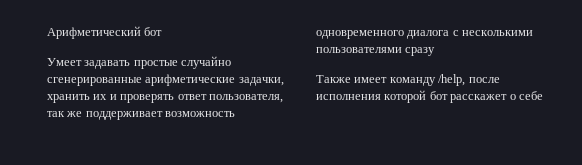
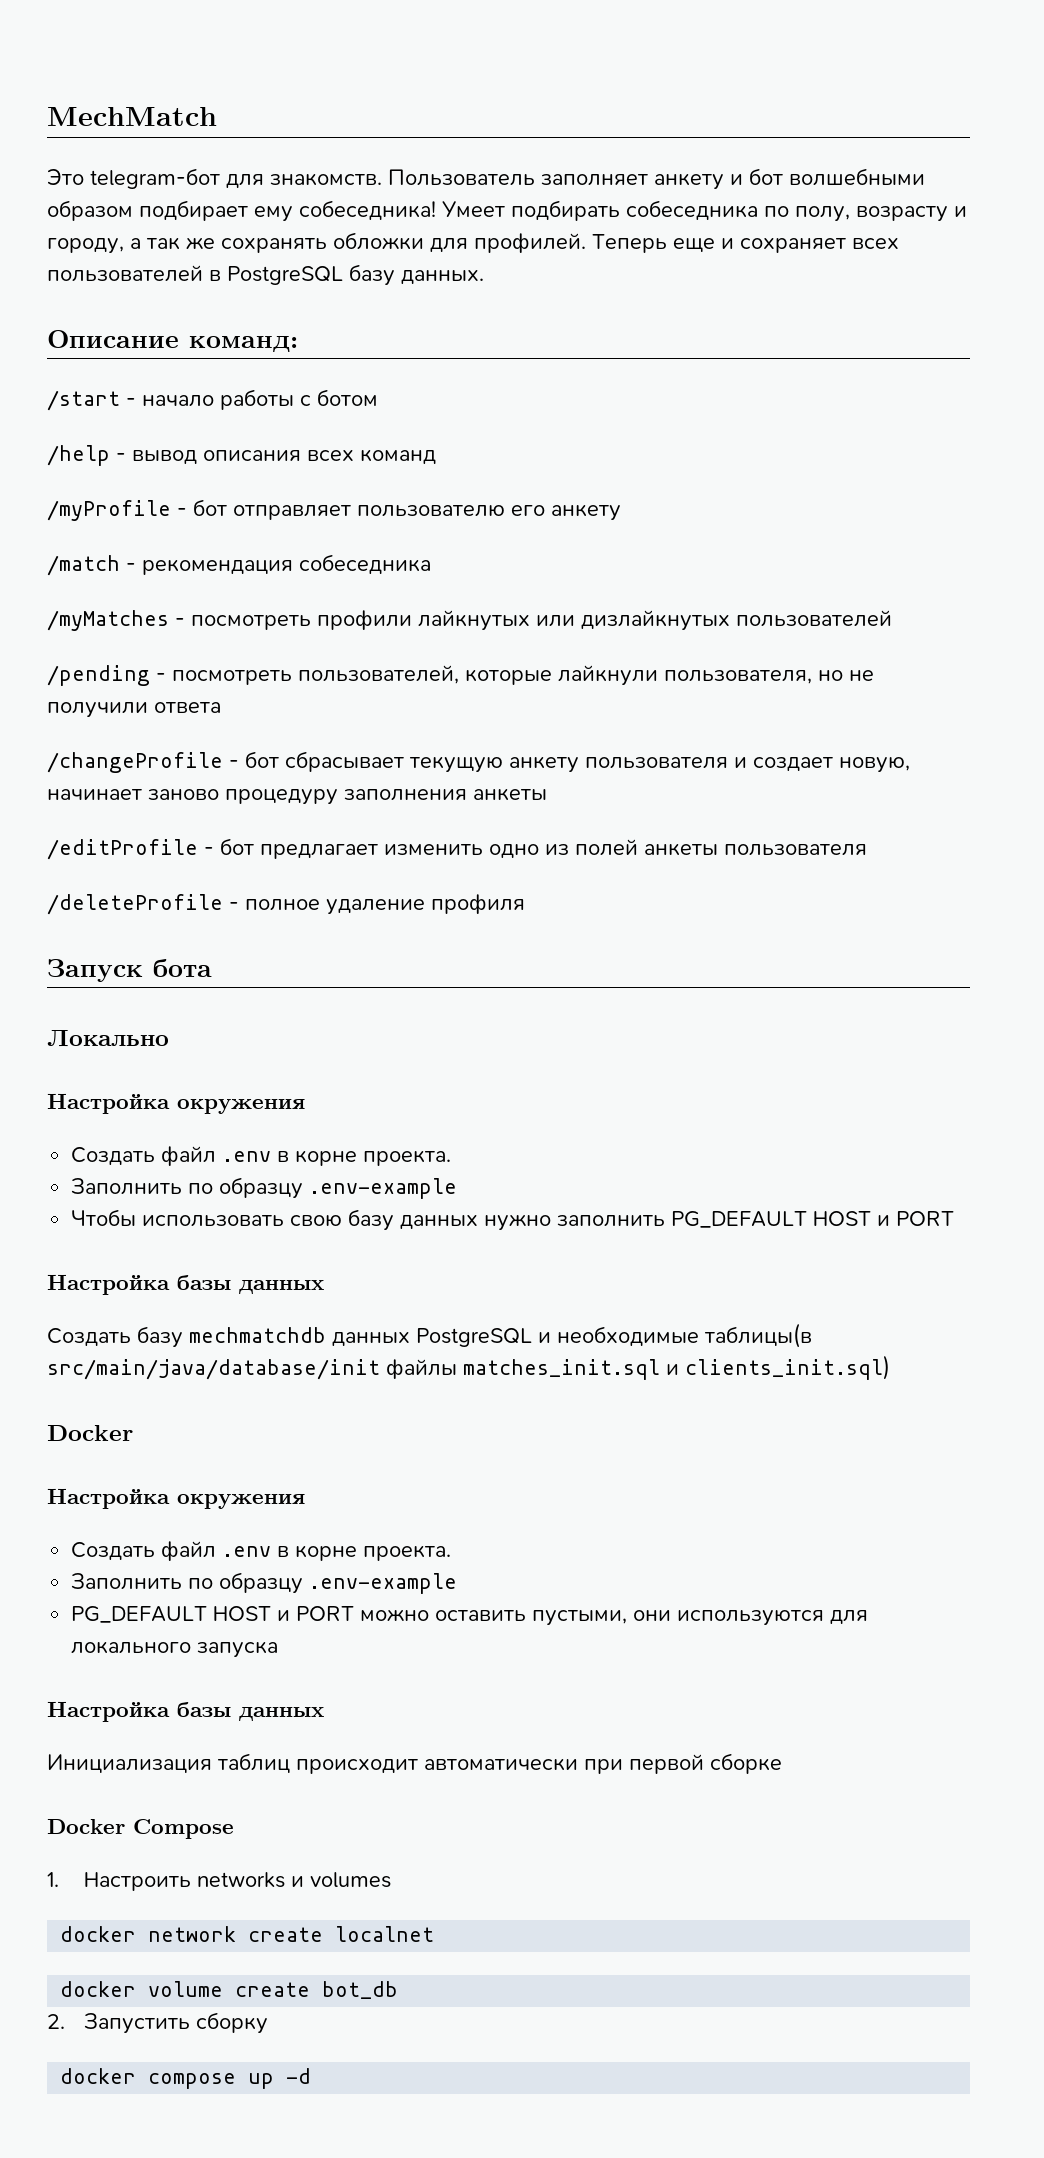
[47,26,163,39] [47,56,232,69] [47,74,284,86] [47,94,283,103] [47,111,236,120] [316,30,534,39] [316,47,436,56] [316,74,500,86] [316,90,543,103] Арифметический бот // Умеет задавать простые случайно сгенерированные арифметические задачки, хранить их и проверять ответ пользователя, так же поддерживает возможность одновременного диалога с несколькими пользователями сразу // Также имеет команду /help, после исполнения которой бот расскажет о себе -> [47,107,217,126] [47,168,925,190] [47,200,967,222] [47,232,899,254] [47,264,484,286] [47,330,298,352] [47,389,378,411] [47,445,436,466] [47,499,621,521] [47,554,431,576] [47,610,892,631] [47,665,874,686] [47,702,221,718] [47,751,910,773] [47,788,547,805] [47,838,867,860] [47,894,525,915] [47,959,212,982] [47,1030,169,1047] [47,1093,305,1114] [71,1146,452,1166] [71,1177,458,1199] [71,1209,955,1231] [47,1274,324,1295] [47,1323,812,1348] [47,1355,890,1380] [47,1425,133,1441] [47,1488,305,1509] [71,1541,452,1561] [71,1572,458,1594] [71,1606,869,1626] [70,1641,279,1658] [47,1701,324,1722] [47,1753,782,1774] [47,1819,234,1839] [47,1872,391,1891] [60,1926,435,1942] [60,1981,399,1999] [47,2012,268,2034] [60,2068,312,2089] MechMatch // Это telegram-бот для знакомств. Пользователь заполняет анкету и бот волшебными образом подбирает ему собеседника! Умеет подбирать собеседника по полу, возрасту и городу, а так же сохранять обложки для профилей. Теперь еще и сохраняет всех пользователей в PostgreSQL базу данных. // Описание команд: // /start - начало работы с ботом // /help - вывод описания всех команд // /myProfile - бот отправляет пользователю его анкету // /match - рекомендация собеседника // /myMatches - посмотреть профили лайкнутых или дизлайкнутых пользователей // /pending - посмотреть пользователей, которые лайкнули пользователя, но не получили ответа // /changeProfile - бот сбрасывает текущую анкету пользователя и создает новую, начинает заново процедуру заполнения анкеты // /editProfile - бот предлагает изменить одно из полей анкеты пользователя // /deleteProfile - полное удаление профиля // Запуск бота // Локально // Настройка окружения // Создать файл .env в корне проекта. // Заполнить по образцу .env-example // Чтобы использовать свою базу данных нужно заполнить PG_DEFAULT HOST и PORT // Настройка базы данных // Создать базу mechmatchdb данных PostgreSQL и необходимые таблицы(в src/main/java/database/init файлы matches_init.sql и clients_init.sql) // Docker // Настройка окружения // Создать файл .env в корне проекта. // Заполнить по образцу .env-example // PG_DEFAULT HOST и PORT можно оставить пустыми, они используются для локального запуска // Настройка базы данных // Инициализация таблиц происходит автоматически при первой сборке // Docker Compose // 1. Настроить networks и volumes // docker network create localnet // docker volume create bot_db // 2. Запустить сборку // docker compose up -d

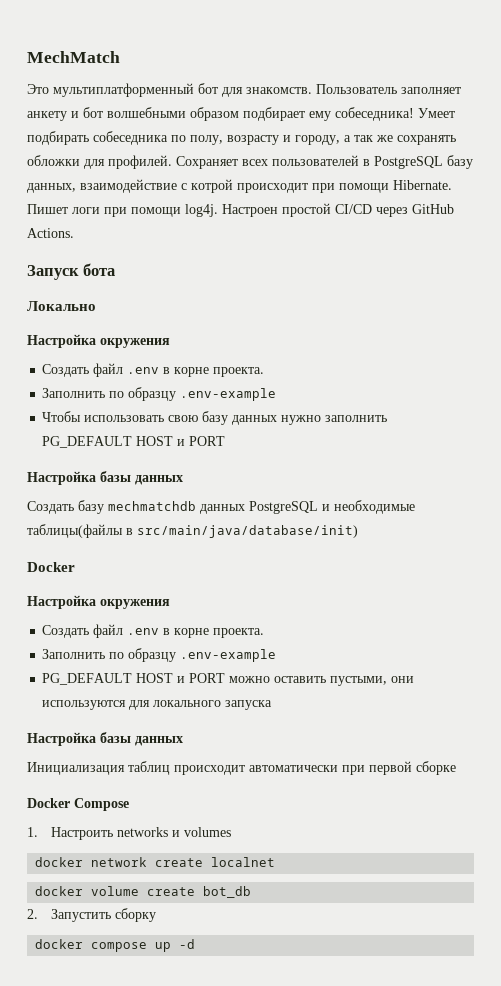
[90,168,220,189] telegram-бот -> [53,83,218,97] мультиплатформенный бот
[592,234,846,253] Теперь еще и сохраняет -> [176,156,238,169] Сохраняет
[401,270,484,285] [47,330,298,352] [47,389,378,411] [47,445,436,466] [47,499,621,521] [47,554,431,576] [47,610,892,631] [47,665,874,686] [47,702,221,718] [47,751,910,773] [47,788,547,805] [47,838,867,860] [47,894,525,915] данных. // Описание команд: // /start - начало работы с ботом // /help - вывод описания всех команд // /myProfile - бот отправляет пользователю его анкету // /match - рекомендация собеседника // /myMatches - посмотреть профили лайкнутых или дизлайкнутых пользователей // /pending - посмотреть пользователей, которые лайкнули пользователя, но не получили ответа // /changeProfile - бот сбрасывает текущую анкету пользователя и создает новую, начинает заново процедуру заполнения анкеты // /editProfile - бот предлагает изменить одно из полей анкеты пользователя // /deleteProfile - полное удаление профиля -> [27,179,452,193] [27,203,454,217] [27,228,74,238] данных, взаимодействие с котрой происходит при помощи Hibernate. Пишет логи при помощи log4j. Настроен простой CI/CD через GitHub Actions.
[704,1323,812,1348] [47,1355,890,1380] таблицы(в src/main/java/database/init файлы matches_init.sql и clients_init.sql) -> [27,524,358,538] таблицы(файлы в src/main/java/database/init)

